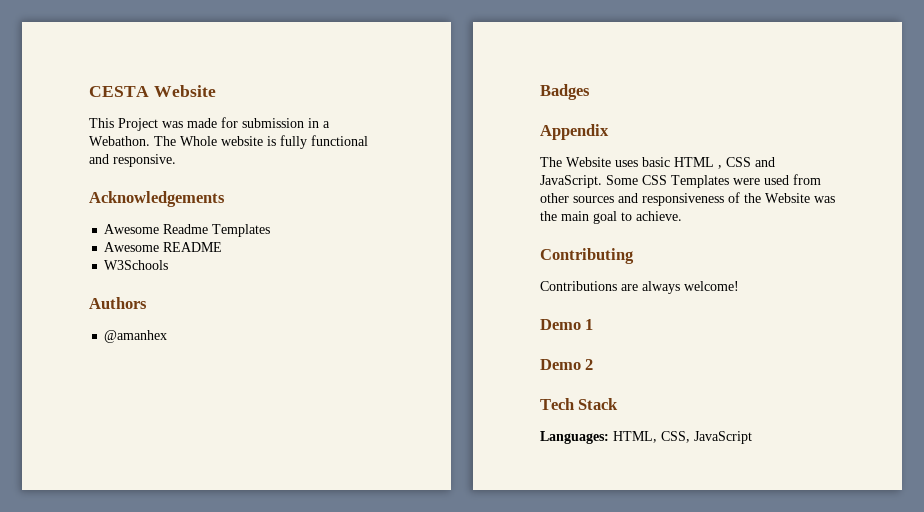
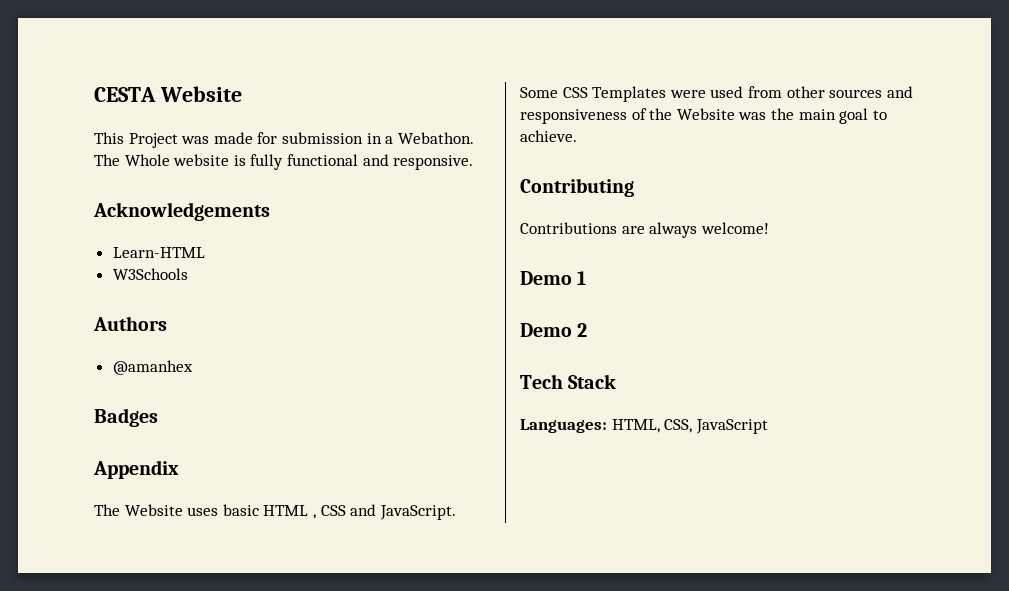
[104,224,271,237] [104,242,223,252] Awesome Readme Templates // Awesome README -> [112,247,205,258] Learn-HTML

